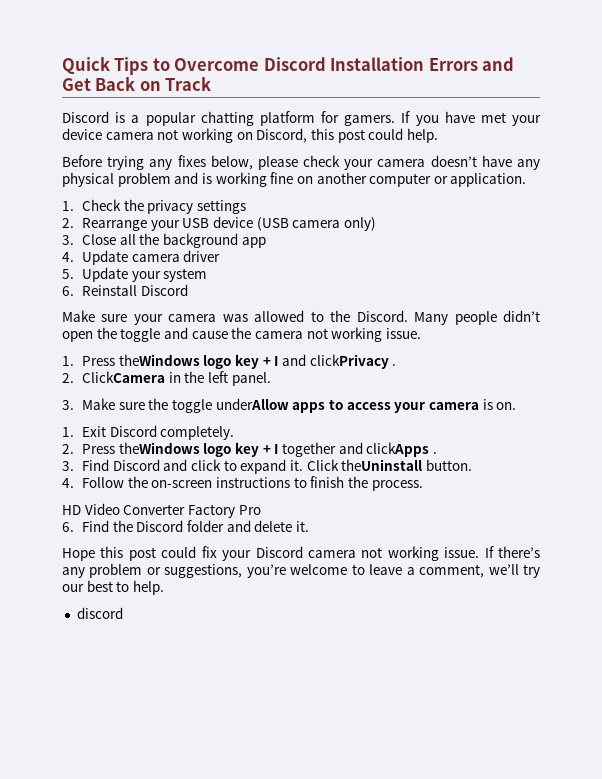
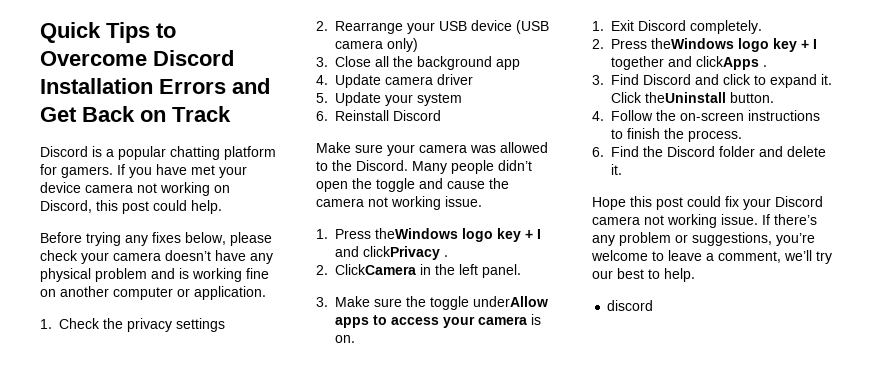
[62,503,261,518] // HD Video Converter Factory Pro -> (742, 136) none

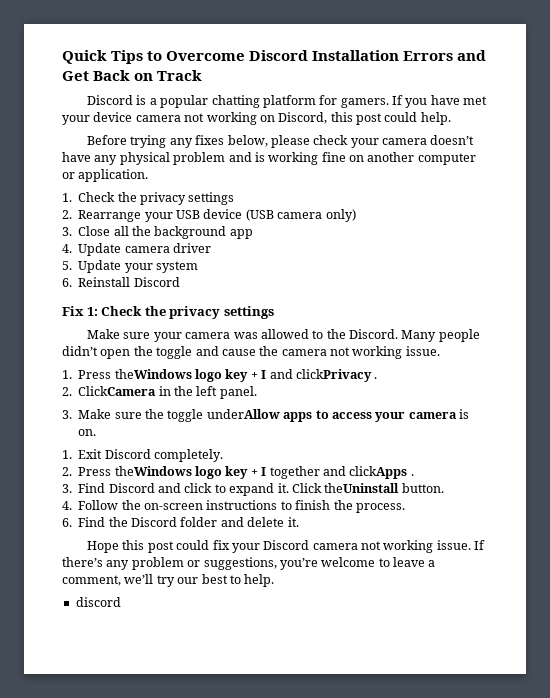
(441, 115) none -> [62,306,274,319] // Fix 1: Check the privacy settings

